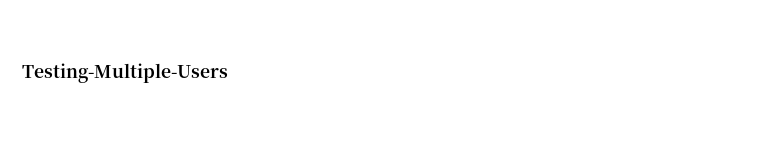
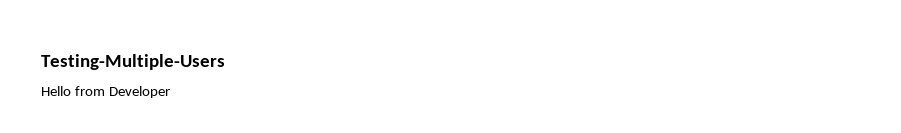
(228, 73) none -> [41,86,170,98] // Hello from Developer

